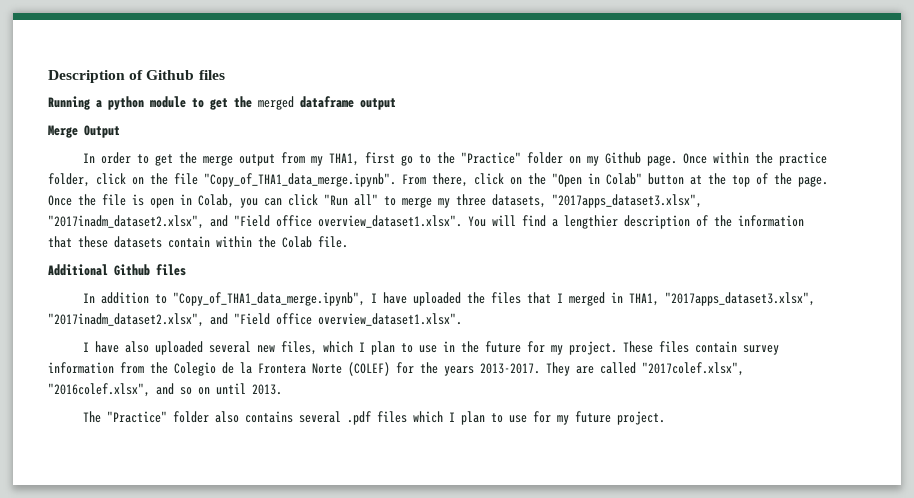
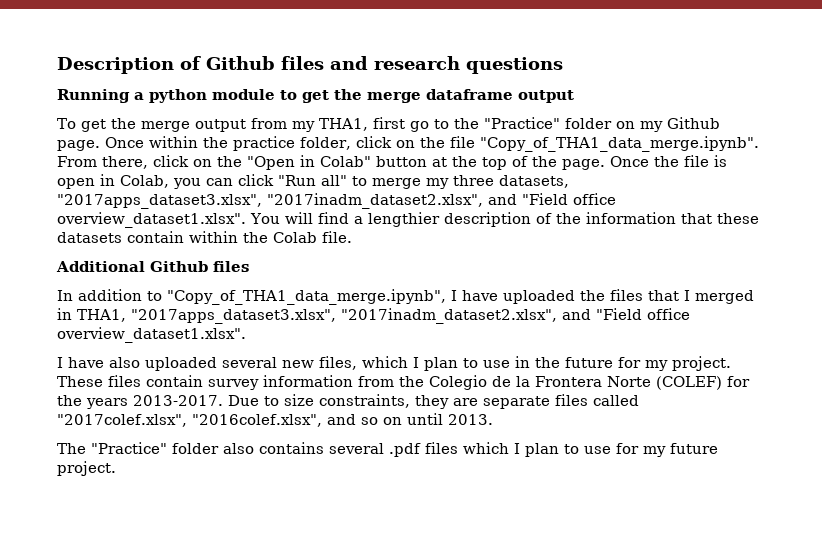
(225, 75) none -> [330,56,563,74] and research questions
[258,96,294,110] merged -> [367,92,421,103] merge
[48,125,120,138] [82,152,149,164] Merge Output // In order to -> [57,118,76,129] To
[546,362,594,376] They are -> [228,394,588,409] Due to size constraints, they are separate files

